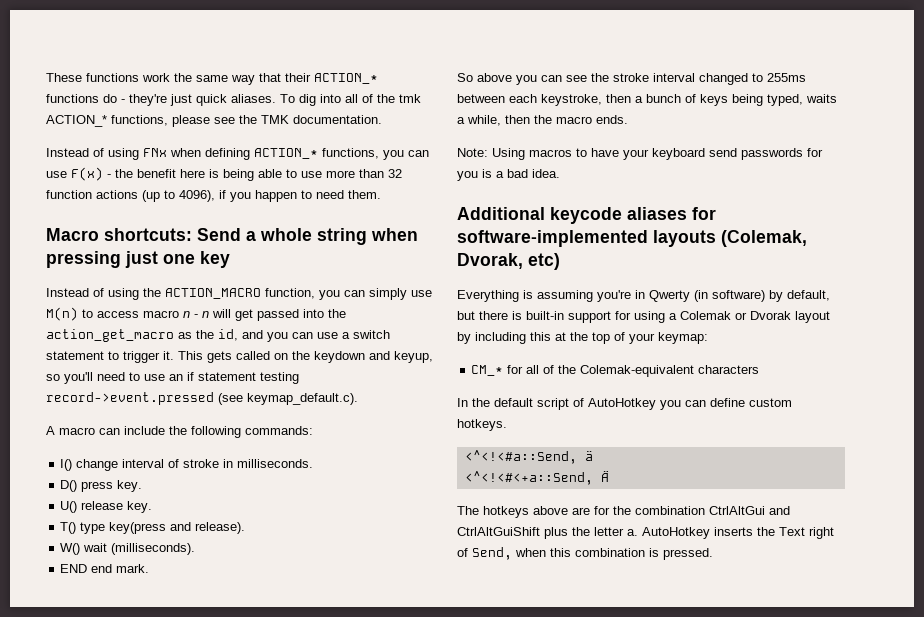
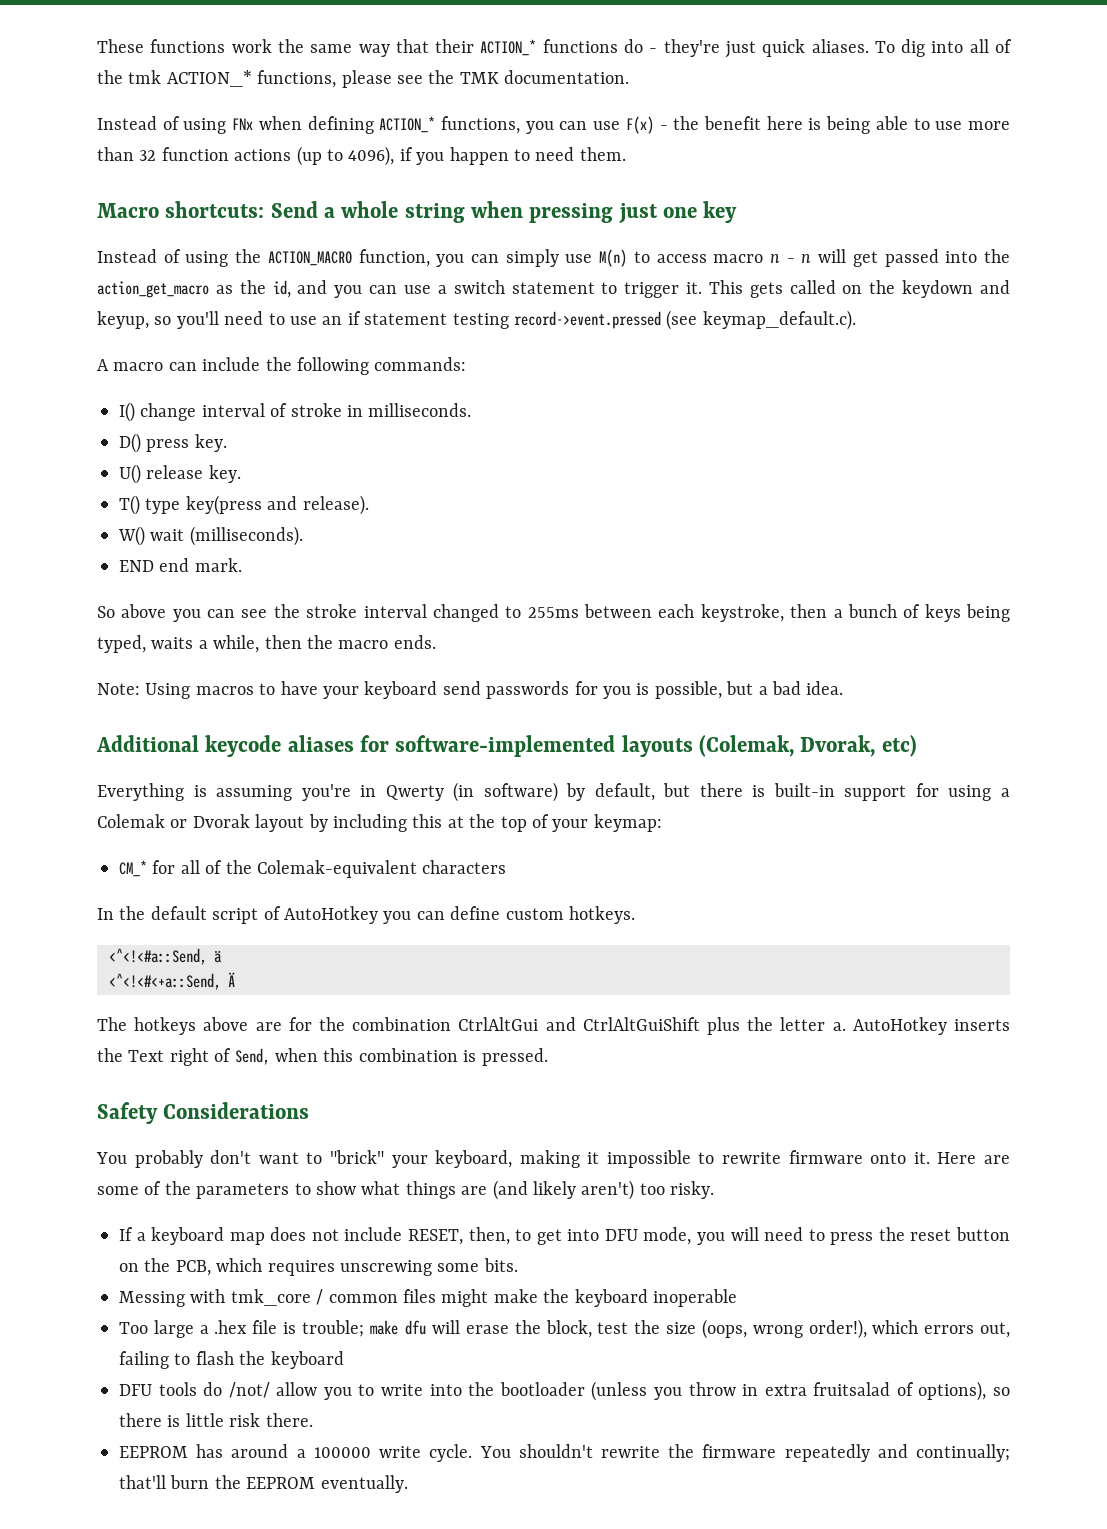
(492, 173) none -> [654,681,754,699] possible, but
(713, 554) none -> [97,1102,310,1124] [96,1150,1011,1168] [97,1180,715,1200] [119,1227,1010,1245] [119,1258,518,1276] [119,1289,737,1307] [119,1319,1011,1339] [119,1351,344,1369] [119,1381,1010,1401] [119,1413,313,1427] [119,1444,1010,1462] [119,1475,408,1493] // Safety Considerations // You probably don't want to "brick" your keyboard, making it impossible to rewrite firmware onto it. Here are some of the parameters to show what things are (and likely aren't) too risky. // If a keyboard map does not include RESET, then, to get into DFU mode, you will need to press the reset button on the PCB, which requires unscrewing some bits. // Messing with tmk_core / common files might make the keyboard inoperable // Too large a .hex file is trouble; make dfu will erase the block, test the size (oops, wrong order!), which errors out, failing to flash the keyboard // DFU tools do /not/ allow you to write into the bootloader (unless you throw in extra fruitsalad of options), so there is little risk there. // EEPROM has around a 100000 write cycle. You shouldn't rewrite the firmware repeatedly and continually; that'll burn the EEPROM eventually.

